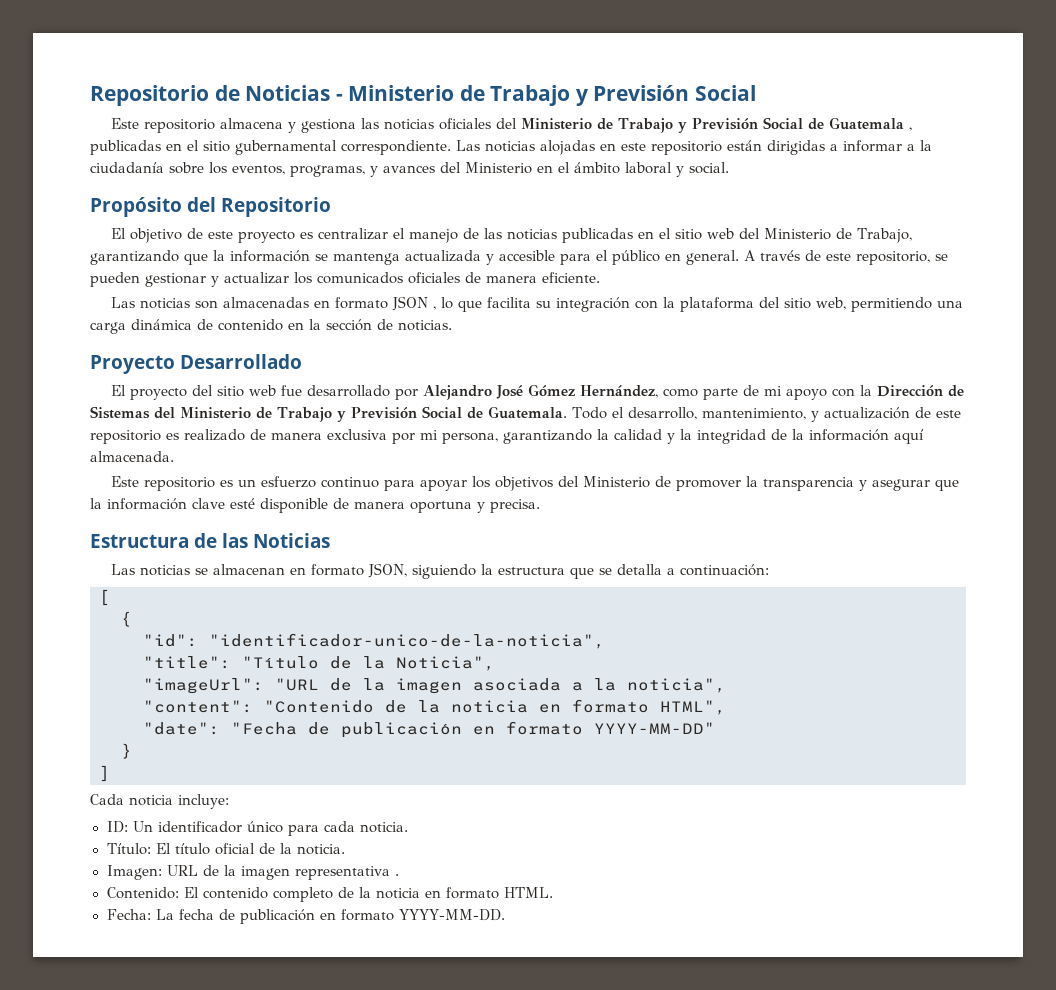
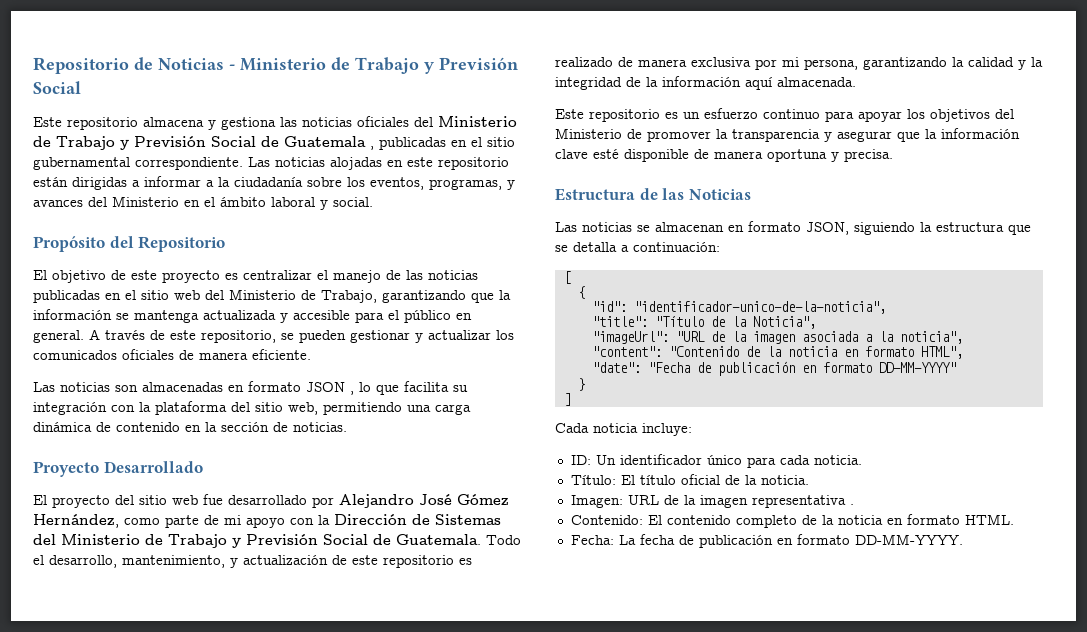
[594,722,715,734] YYYY-MM-DD" -> [878,362,956,373] DD-MM-YYYY"
[398,909,505,921] YYYY-MM-DD. -> [854,534,963,545] DD-MM-YYYY.

